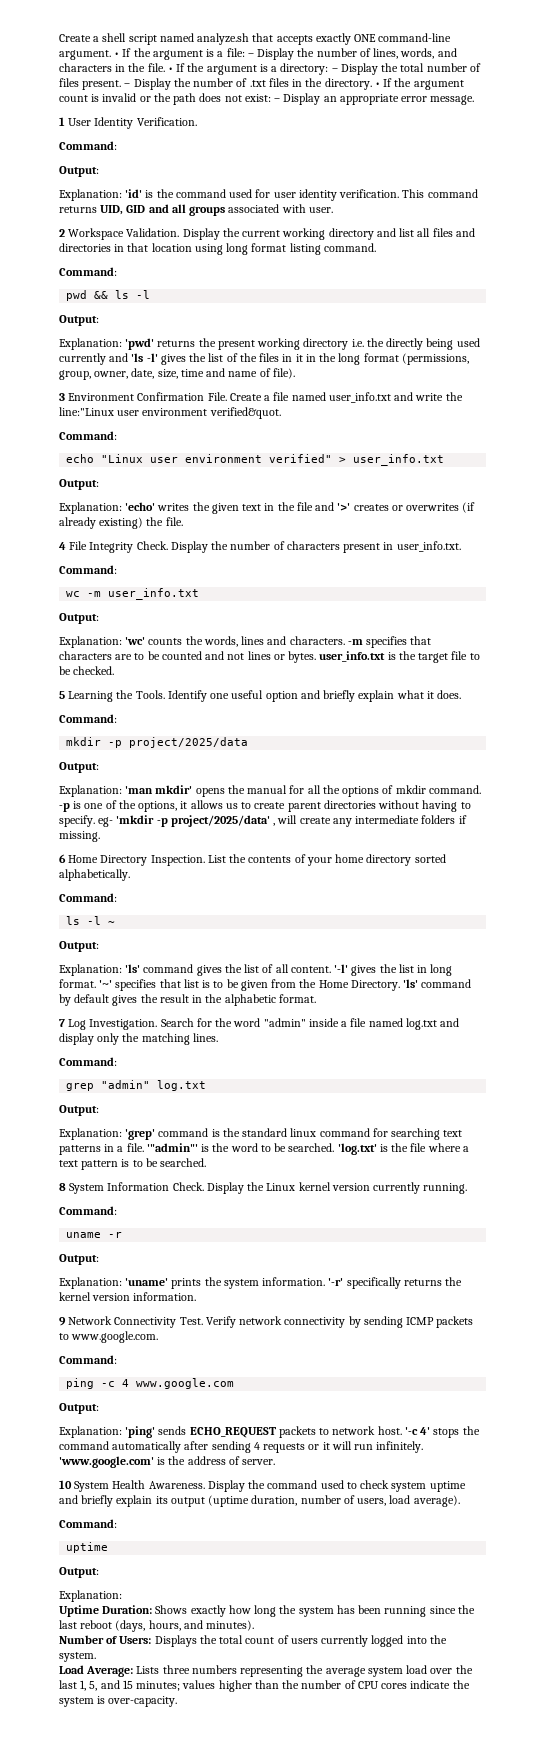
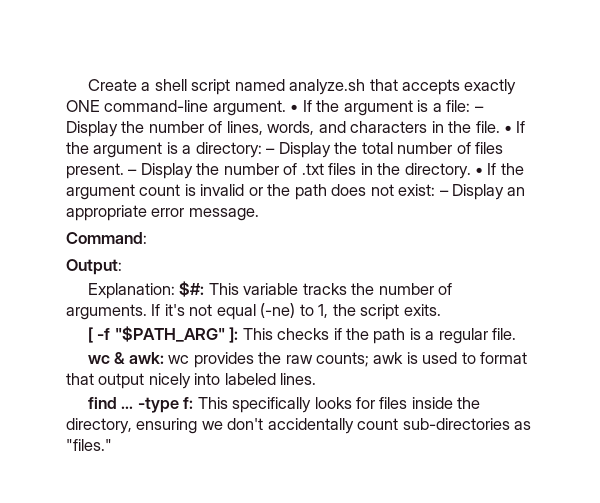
[59,117,197,129] // 1 User Identity Verification. -> (259, 214) none
[125,189,478,201] [59,204,333,216] [59,228,475,240] [59,243,376,255] [59,267,117,276] [66,290,151,301] [59,315,99,326] [59,338,480,350] [59,353,469,365] [59,368,295,380] [59,392,463,403] [59,407,281,419] [59,431,117,440] [66,454,445,466] [59,479,99,490] [59,502,476,514] [59,517,183,529] [59,541,461,553] [59,565,117,574] [66,588,200,600] [59,613,99,624] [59,636,432,648] [59,651,480,663] [59,666,115,675] [59,690,462,702] [59,714,117,723] [66,737,249,748] [59,762,99,773] [59,785,481,797] [59,800,471,812] [59,815,467,827] [59,831,100,842] [59,854,446,866] [59,869,130,881] [59,893,117,902] [66,916,116,925] [59,941,99,952] [59,964,453,976] [59,979,472,991] [59,994,316,1006] [59,1018,460,1030] [59,1033,218,1045] [59,1057,117,1066] [66,1080,207,1091] [59,1105,99,1116] [59,1128,463,1140] [59,1143,469,1155] [59,1158,207,1170] [59,1182,468,1194] [59,1206,117,1215] [66,1232,123,1238] [59,1254,99,1265] [59,1277,463,1289] [59,1292,197,1301] [59,1316,474,1328] [59,1331,159,1343] [59,1355,117,1364] [66,1378,235,1389] [59,1403,99,1414] [59,1426,480,1438] [59,1441,424,1453] [59,1456,276,1468] [59,1480,466,1492] [59,1495,460,1507] [59,1519,117,1528] [66,1542,109,1553] [59,1567,99,1578] [59,1590,122,1602] [59,1605,475,1617] [59,1620,255,1632] [59,1635,447,1647] [59,1652,96,1662] [59,1665,473,1677] [59,1680,470,1692] [59,1696,178,1707] 'id' is the command used for user identity verification. This command returns UID, GID and all groups associated with user. // 2 Workspace Validation. Display the current working directory and list all files and directories in that location using long format listing command. // Command: // pwd && ls -l // Output: // Explanation: 'pwd' returns the present working directory i.e. the directly being used currently and 'ls -l' gives the list of the files in it in the long format (permissions, group, owner, date, size, time and name of file). // 3 Environment Confirmation File. Create a file named user_info.txt and write the line:"Linux user environment verified&quot. // Command: // echo "Linux user environment verified" > user_info.txt // Output: // Explanation: 'echo' writes the given text in the file and '>' creates or overwrites (if already existing) the file. // 4 File Integrity Check. Display the number of characters present in user_info.txt. // Command: // wc -m user_info.txt // Output: // Explanation: 'wc' counts the words, lines and characters. -m specifies that characters are to be counted and not lines or bytes. user_info.txt is the target file to be checked. // 5 Learning the Tools. Identify one useful option and briefly explain what it does. // Command: // mkdir -p project/2025/data // Output: // Explanation: 'man mkdir' opens the manual for all the options of mkdir command. -p is one of the options, it allows us to create parent directories without having to specify. eg- 'mkdir -p project/2025/data' , will create any intermediate folders if missing. // 6 Home Directory Inspection. List the contents of your home directory sorted alphabetically. // Command: // ls -l ~ // Output: // Explanation: 'ls' command gives the list of all content. '-l' gives the list in long format. '~' specifies that list is to be given from the Home Directory. 'ls' command by default gives the result in the alphabetic format. // 7 Log Investigation. Search for the word "admin" inside a file named log.txt and display only the matching lines. // Command: // grep "admin" log.txt // Output: // Explanation: 'grep' command is the standard linux command for searching text patterns in a file. '"admin"' is the word to be searched. 'log.txt' is the file where a text pattern is to be searched. // 8 System Information Check. Display the Linux kernel version currently running. // Command: // uname -r // Output: // Explanation: 'uname' prints the system information. '-r' specifically returns the kernel version information. // 9 Network Connectivity Test. Verify network connectivity by sending ICMP packets to www.google.com. // Command: // ping -c 4 www.google.com // Output: // Explanation: 'ping' sends ECHO_REQUEST packets to network host. '-c 4' stops the command automatically after sending 4 requests or it will run infinitely. 'www.google.com' is the address of server. // 10 System Health Awareness. Display the command used to check system uptime and briefly explain its output (uptime duration, number of users, load average). // Command: // uptime // Output: // Explanation: // Uptime Duration: Shows exactly how long the system has been running since the last reboot (days, hours, and minutes). // Number of Users: Displays the total count of users currently logged into the system. // Load Average: Lists three numbers representing the average system load over the last 1, 5, and 15 minutes; values higher than the number of CPU cores indicate the system is over-capacity. -> [179,281,453,297] [66,303,441,320] [87,326,517,344] [87,352,528,368] [66,373,317,389] [87,397,481,413] [66,418,532,434] [66,439,112,451] $#: This variable tracks the number of arguments. If it's not equal (-ne) to 1, the script exits. // [ -f "$PATH_ARG" ]: This checks if the path is a regular file. // wc & awk: wc provides the raw counts; awk is used to format that output nicely into labeled lines. // find ... -type f: This specifically looks for files inside the directory, ensuring we don't accidentally count sub-directories as "files."

